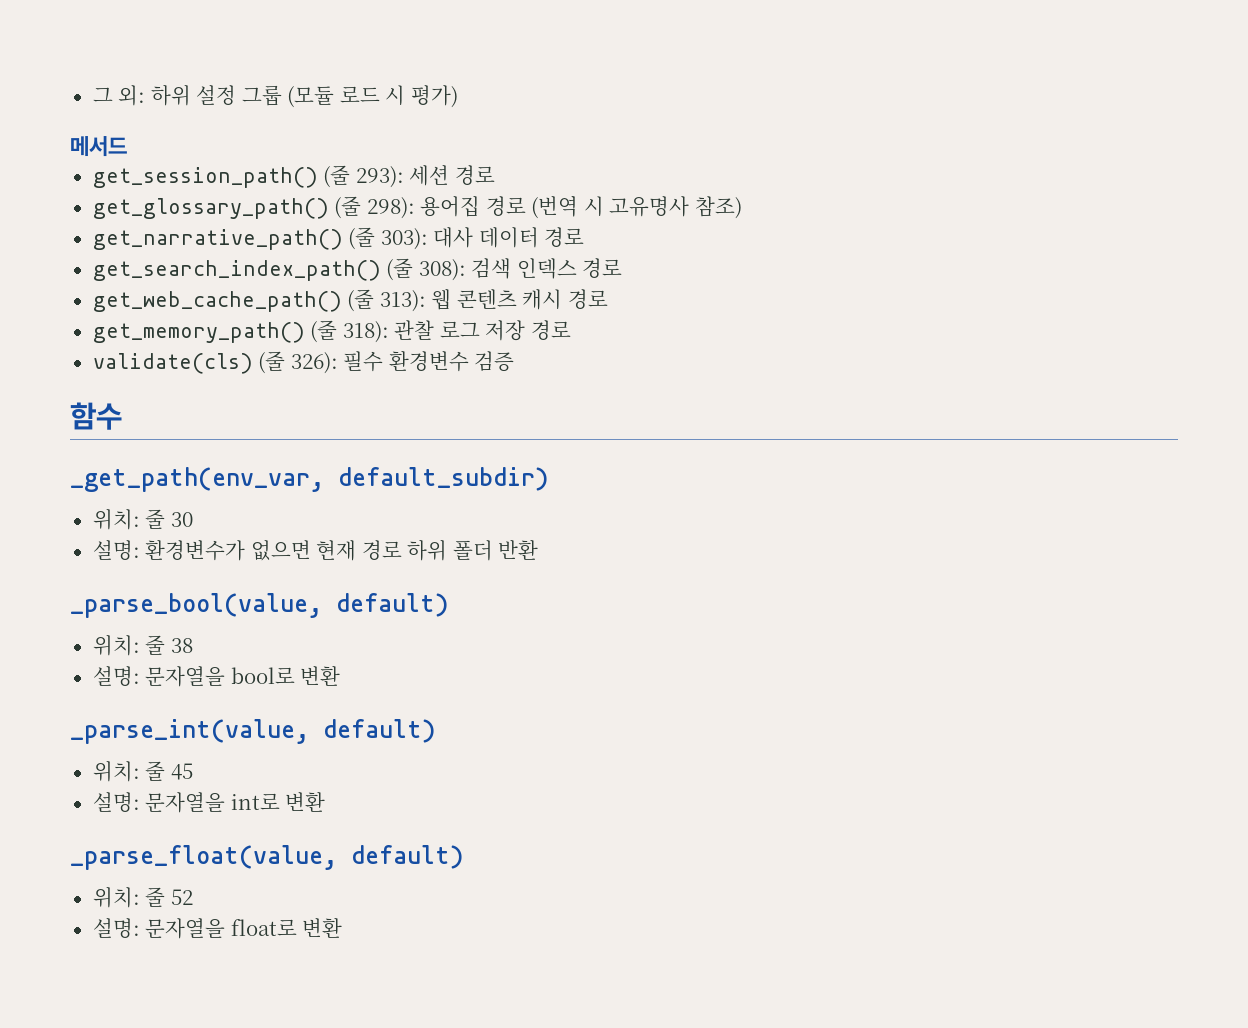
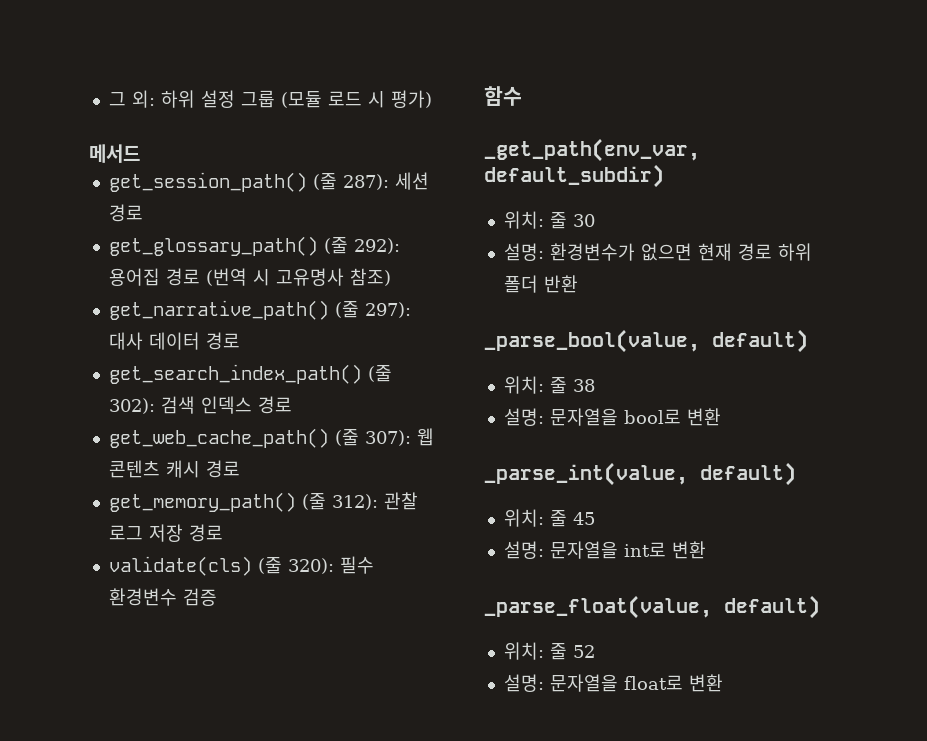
[355,166,404,188] 293): -> [342,174,389,190] 287):
[366,197,415,219] 298): -> [353,238,400,254] 292):
[380,228,428,250] 303): -> [364,302,411,318] 297):
[418,259,466,281] 308): -> [108,398,155,414] 302):
[379,290,426,312] 313): -> [364,430,411,446] 307):
[342,321,389,343] 318): -> [331,494,378,510] 312):
[290,352,338,374] 326): -> [287,558,334,574] 320):

